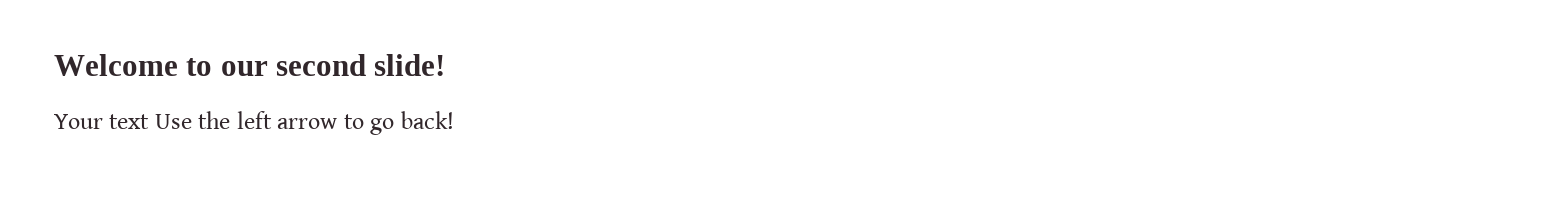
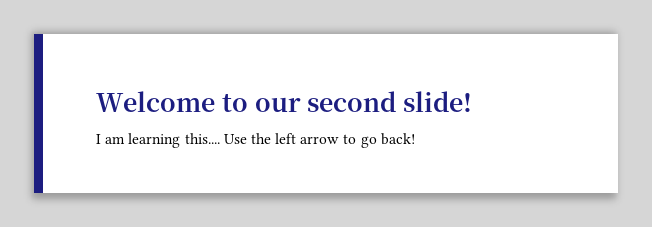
[54,114,150,129] Your text -> [96,133,220,148] I am learning this....

